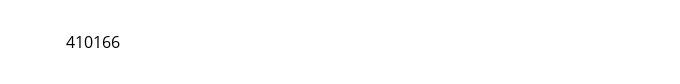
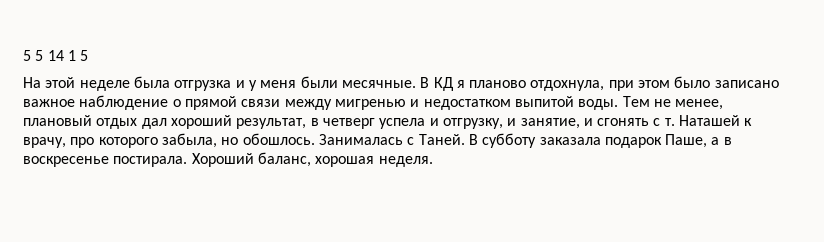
[66,36,120,48] 410166 -> [23,50,89,61] [23,76,779,91] [23,95,724,110] [23,115,753,129] [23,133,732,148] [23,152,433,167] 5 5 14 1 5 // На этой неделе была отгрузка и у меня были месячные. В КД я планово отдохнула, при этом было записано важное наблюдение о прямой связи между мигренью и недостатком выпитой воды. Тем не менее, плановый отдых дал хороший результат, в четверг успела и отгрузку, и занятие, и сгонять с т. Наташей к врачу, про которого забыла, но обошлось. Занималась с Таней. В субботу заказала подарок Паше, а в воскресенье постирала. Хороший баланс, хорошая неделя.

